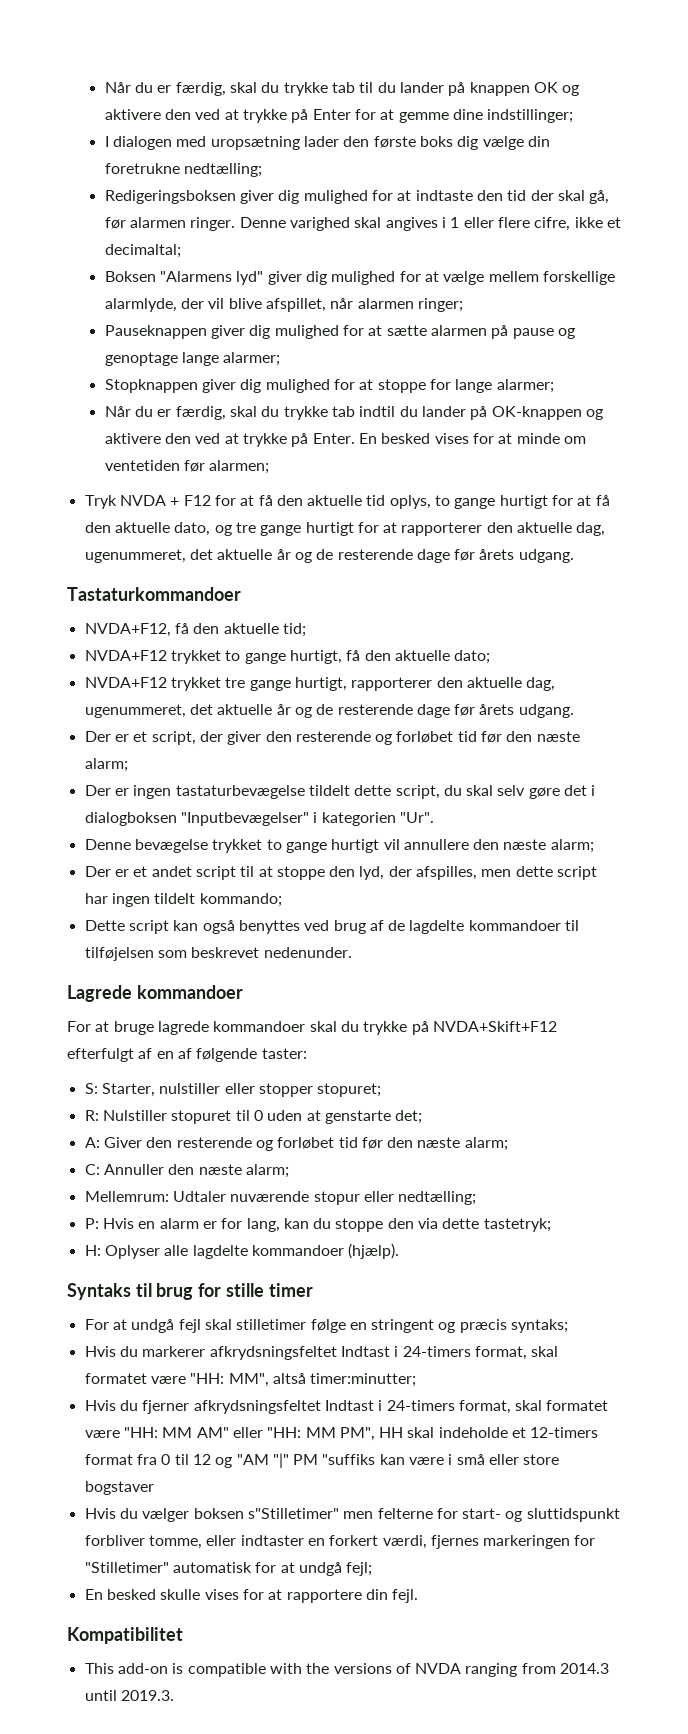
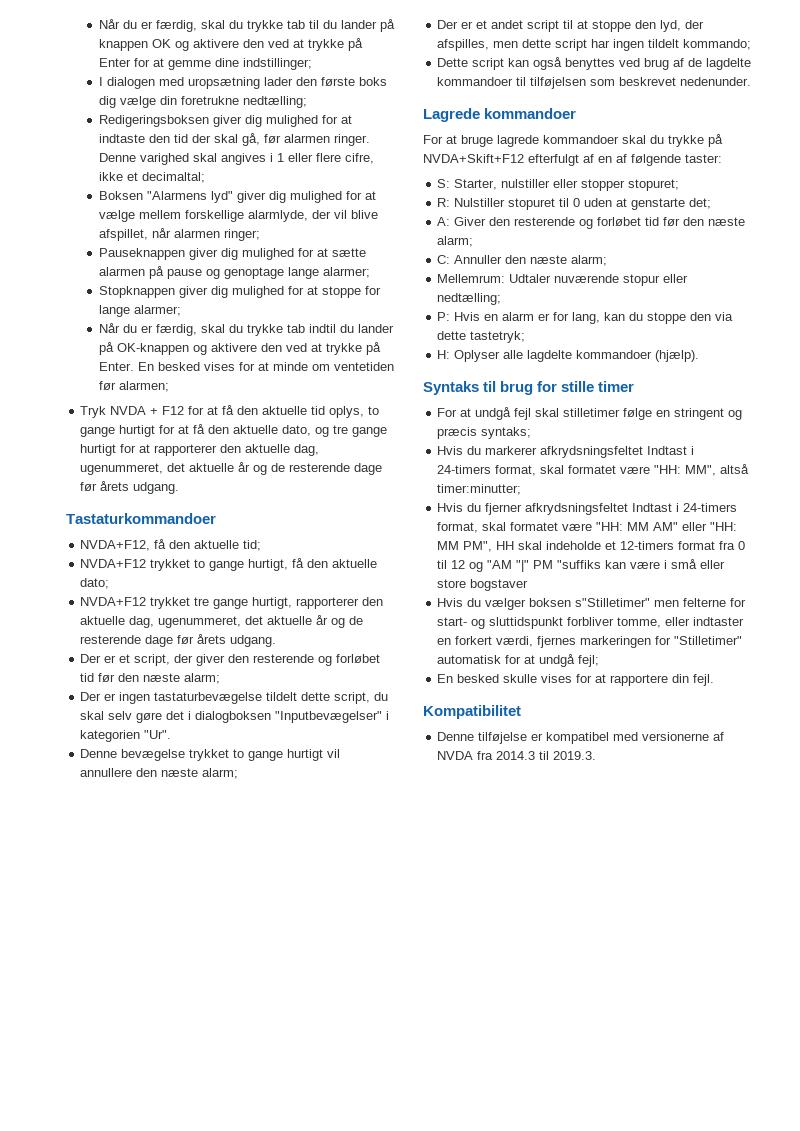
[84,1663,610,1677] [84,1690,117,1701] This add-on is compatible with the versions of NVDA ranging from 2014.3 until -> [437,732,725,744] [437,751,550,760] Denne tilføjelse er kompatibel med versionerne af NVDA fra 2014.3 til

